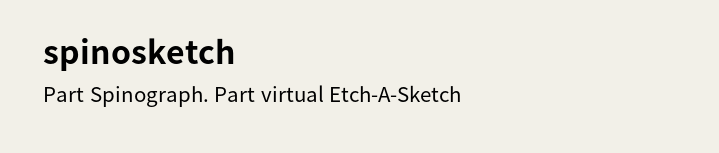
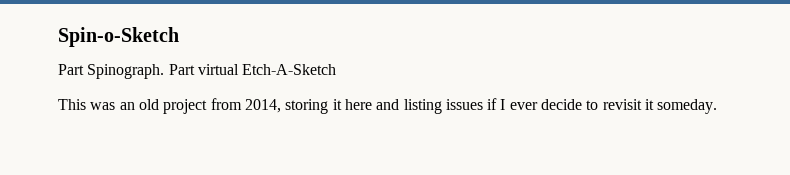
[43,38,235,71] spinosketch -> [58,27,179,47] Spin-o-Sketch
(462, 93) none -> [58,98,718,114] // This was an old project from 2014, storing it here and listing issues if I ever decide to revisit it someday.

